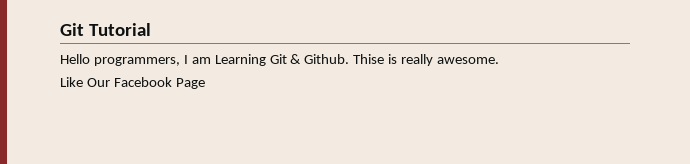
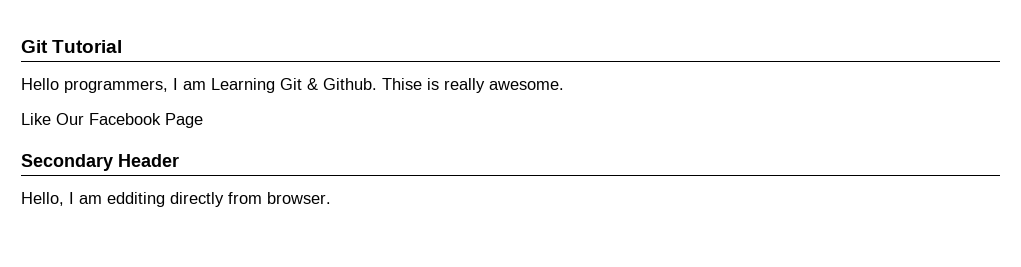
(205, 83) none -> [21,154,179,171] [21,192,331,207] // Secondary Header // Hello, I am edditing directly from browser.

